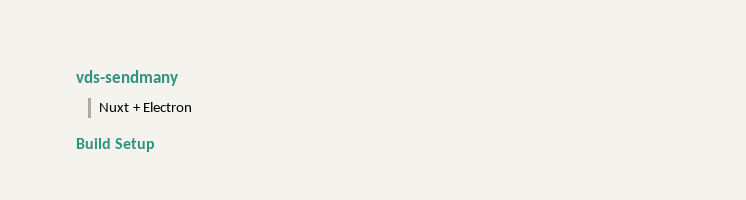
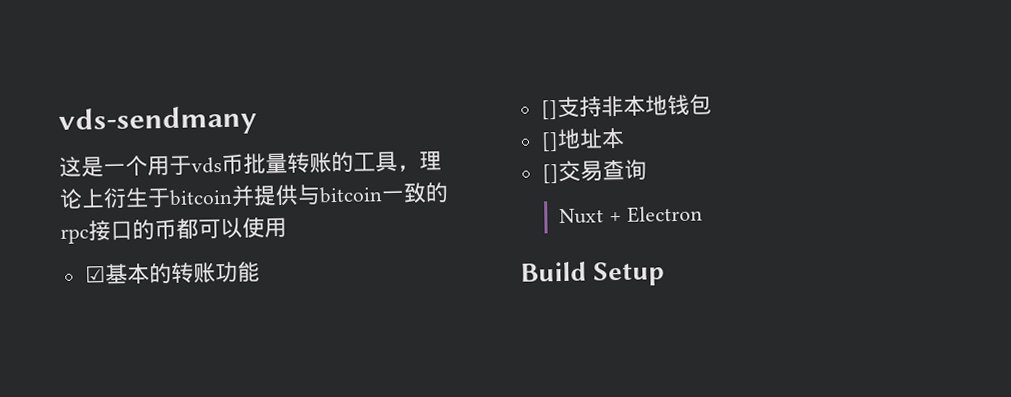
(178, 78) none -> [59,150,442,177] [59,182,449,209] [60,217,287,244] [84,261,260,285] [540,94,712,120] [540,127,625,152] [541,159,647,184] // 这是一个用于vds币批量转账的工具，理论上衍生于bitcoin并提供与bitcoin一致的rpc接口的币都可以使用 // ☑基本的转账功能 // []支持非本地钱包 // []地址本 // []交易查询

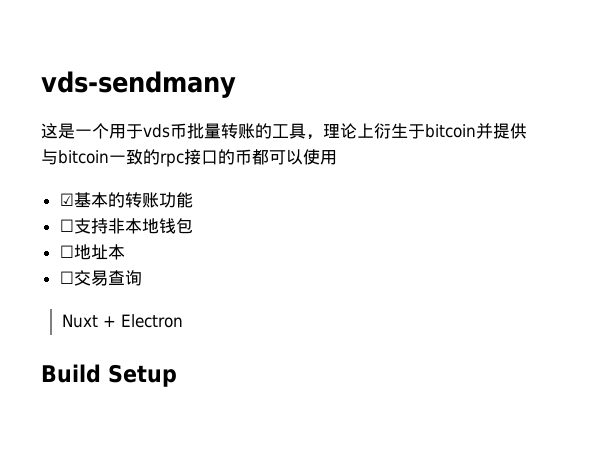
[540,100,558,120] [] -> [59,219,74,232] ☐
[540,132,559,152] [] -> [59,245,74,258] ☐
[541,164,559,184] [] -> [59,271,74,284] ☐

